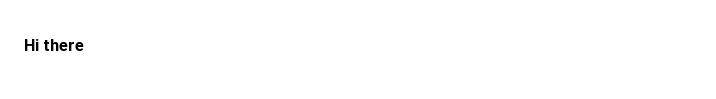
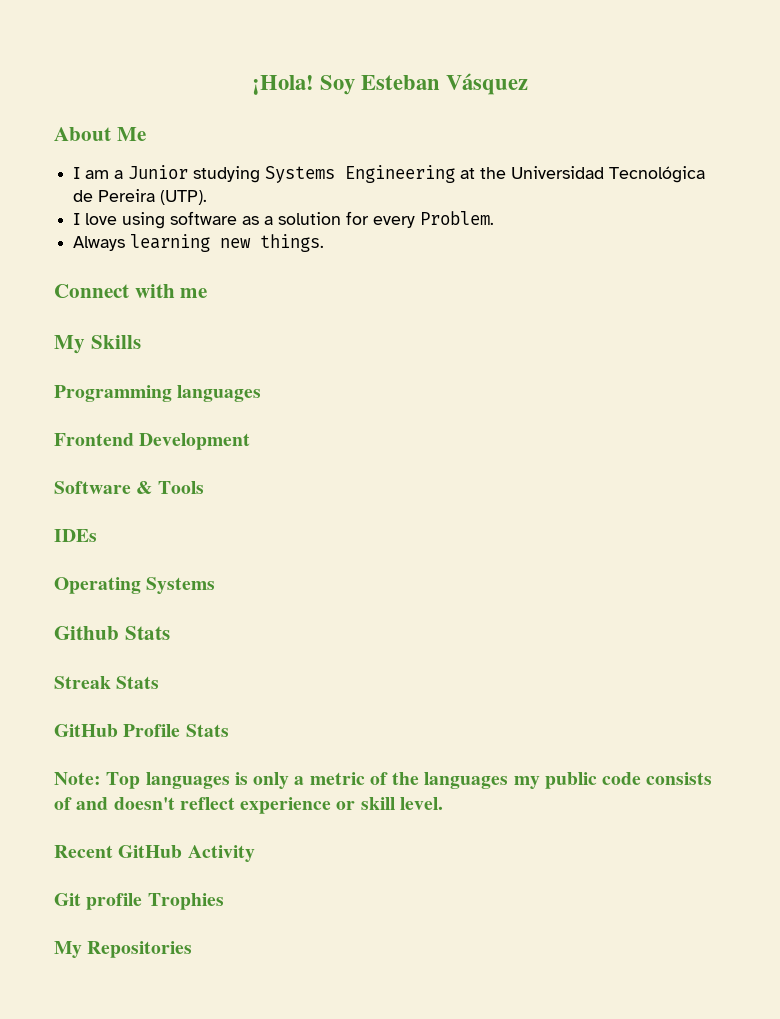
[24,39,85,51] Hi there -> [251,73,529,95] [54,127,146,141] [73,165,706,183] [73,189,208,205] [73,211,495,229] [73,234,325,252] [54,284,208,298] [54,335,141,354] [54,385,262,402] [54,433,251,450] [54,481,204,494] [54,529,97,542] [54,577,216,594] [54,626,170,640] [54,676,160,689] [54,724,229,737] [54,772,713,789] [54,797,443,814] [54,845,255,862] [54,893,224,910] [54,941,193,958] ¡Hola! Soy Esteban Vásquez // About Me // I am a Junior studying Systems Engineering at the Universidad Tecnológica de Pereira (UTP). // I love using software as a solution for every Problem. // Always learning new things. // Connect with me // My Skills // Programming languages // Frontend Development // Software & Tools // IDEs // Operating Systems // Github Stats // Streak Stats // GitHub Profile Stats // Note: Top languages is only a metric of the languages my public code consists of and doesn't reflect experience or skill level. // Recent GitHub Activity // Git profile Trophies // My Repositories

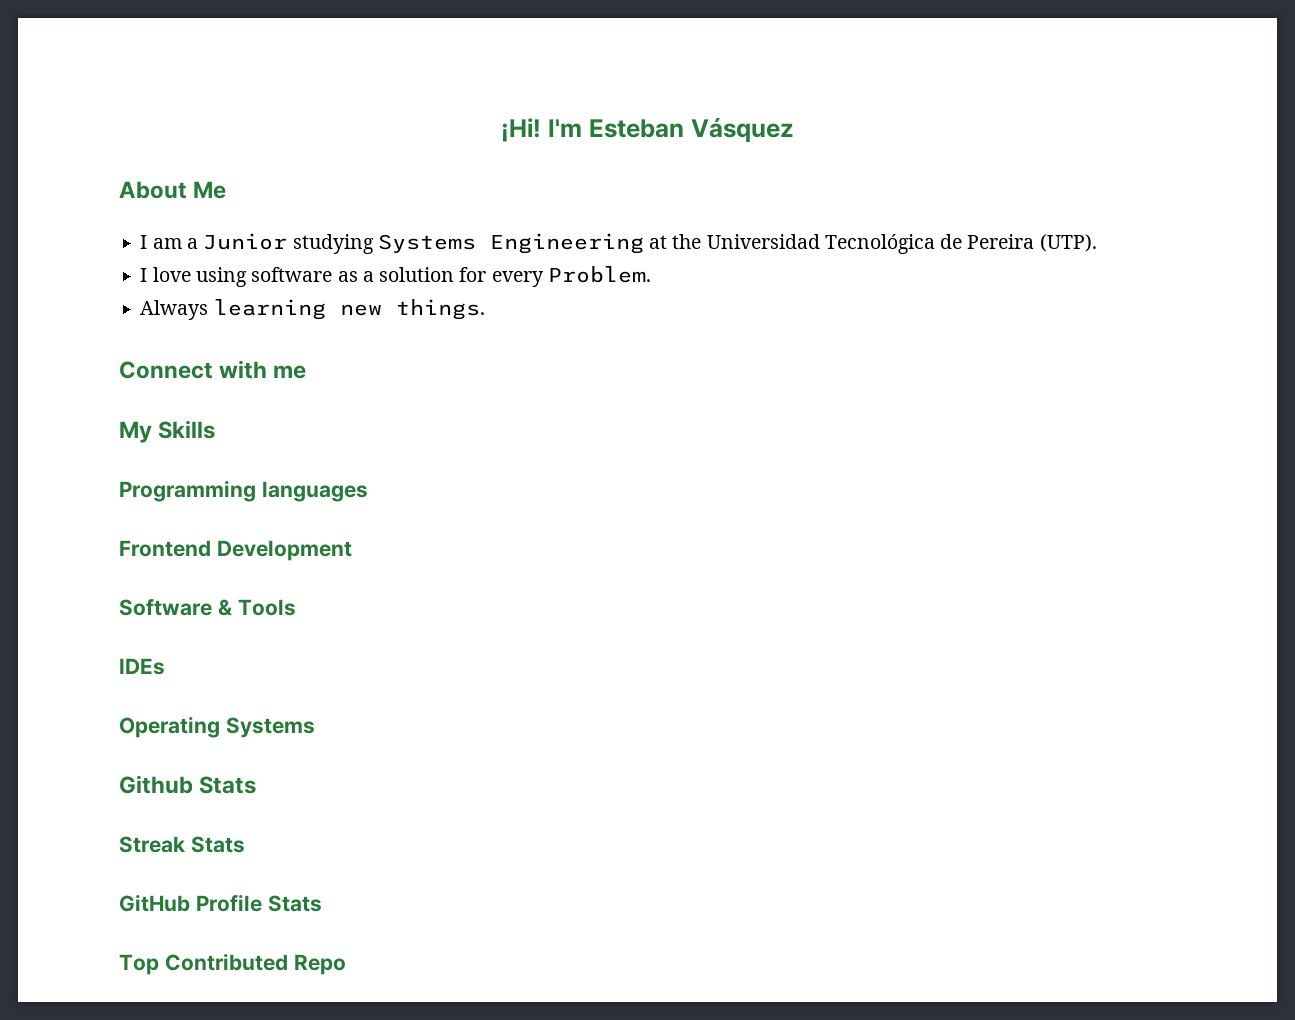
[251,75,355,95] ¡Hola! Soy -> [501,118,583,142] ¡Hi! I'm
[54,772,713,789] [54,797,443,814] [54,845,255,862] [54,893,224,910] [54,941,193,958] Note: Top languages is only a metric of the languages my public code consists of and doesn't reflect experience or skill level. // Recent GitHub Activity // Git profile Trophies // My Repositories -> [119,953,346,975] Top Contributed Repo

